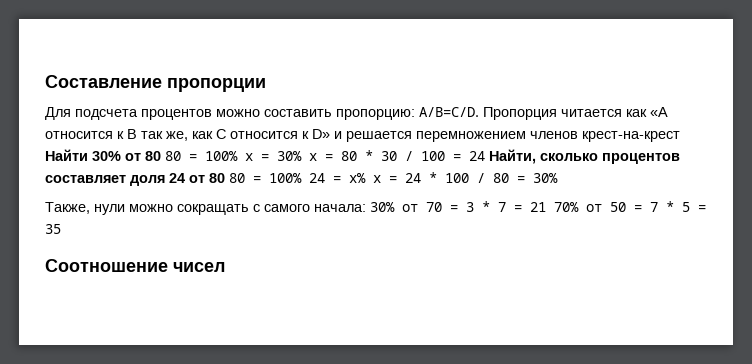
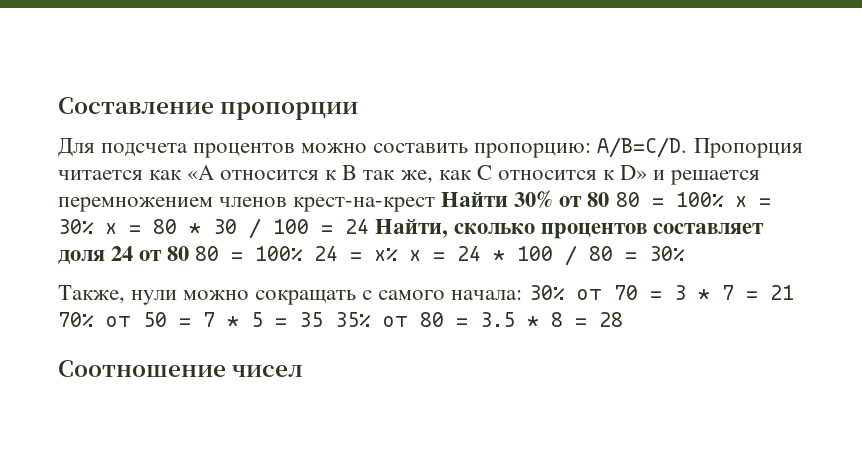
(61, 229) none -> [335,312,623,327] 35% от 80 = 3.5 * 8 = 28

